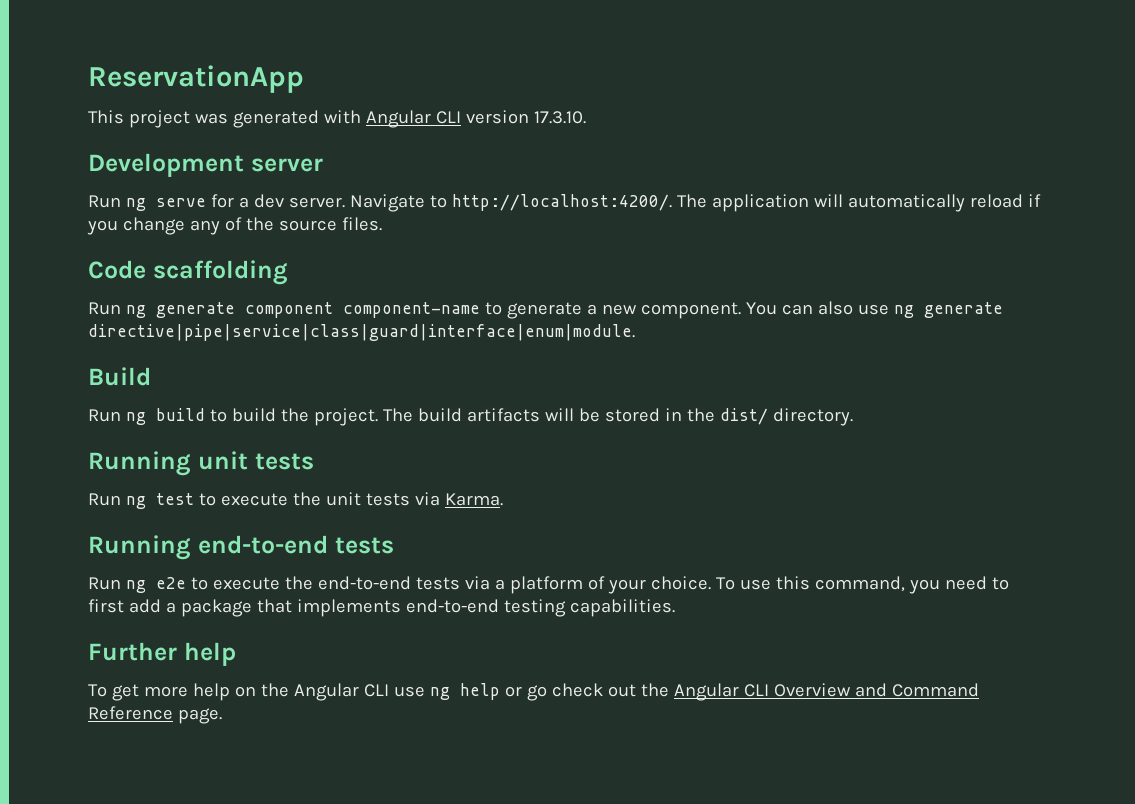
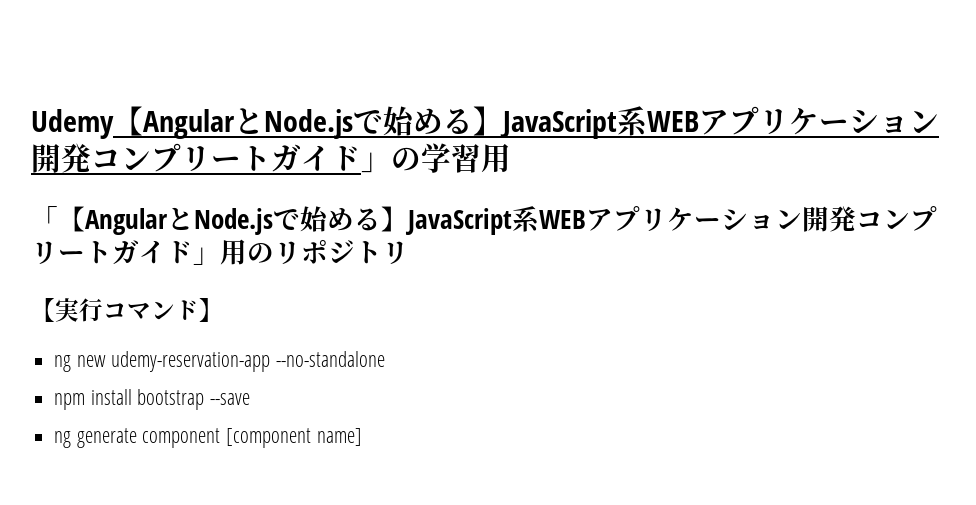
[88,65,304,93] [88,110,586,128] [88,153,323,177] [88,194,1041,212] [87,217,382,235] [88,260,288,285] [88,301,1003,319] [88,324,635,341] [88,367,151,386] [88,408,853,426] [88,451,314,476] [88,492,503,509] [88,535,394,560] [88,576,1009,594] [88,599,675,617] [88,642,236,666] [88,683,979,701] [88,706,222,724] ReservationApp // This project was generated with Angular CLI version 17.3.10. // Development server // Run ng serve for a dev server. Navigate to http://localhost:4200/. The application will automatically reload if you change any of the source files. // Code scaffolding // Run ng generate component component-name to generate a new component. You can also use ng generate directive|pipe|service|class|guard|interface|enum|module. // Build // Run ng build to build the project. The build artifacts will be stored in the dist/ directory. // Running unit tests // Run ng test to execute the unit tests via Karma. // Running end-to-end tests // Run ng e2e to execute the end-to-end tests via a platform of your choice. To use this command, you need to first add a package that implements end-to-end testing capabilities. // Further help // To get more help on the Angular CLI use ng help or go check out the Angular CLI Overview and Command Reference page. -> [31,106,939,139] [31,143,511,173] [31,206,937,235] [31,239,409,265] [31,298,223,322] [54,351,386,372] [54,389,251,410] [54,428,362,448] Udemy【AngularとNode.jsで始める】JavaScript系WEBアプリケーション開発コンプリートガイド」の学習用 // 「【AngularとNode.jsで始める】JavaScript系WEBアプリケーション開発コンプリートガイド」用のリポジトリ // 【実行コマンド】 // ng new udemy-reservation-app --no-standalone // npm install bootstrap --save // ng generate component [component name]

